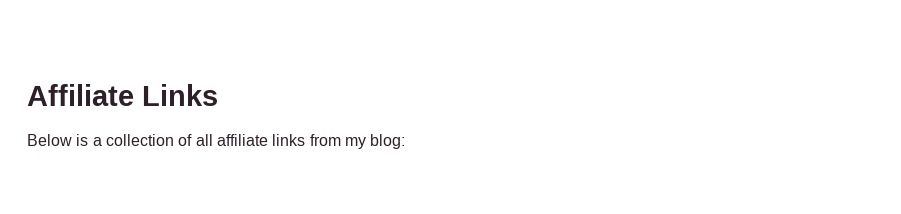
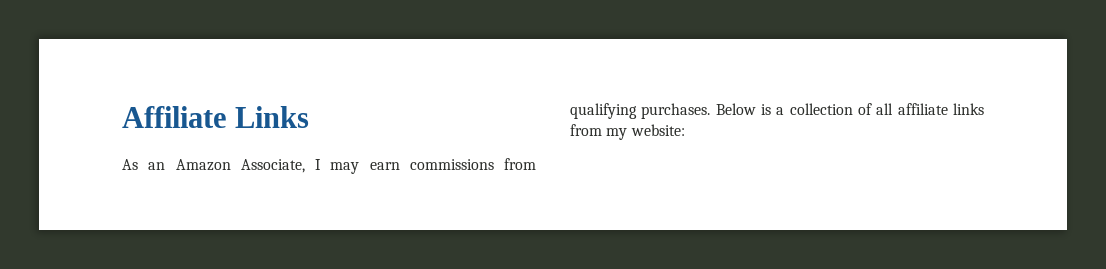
(218, 95) none -> [122,158,536,174] [570,103,711,119] As an Amazon Associate, I may earn commissions from qualifying purchases.
[370,134,406,149] blog: -> [630,124,685,136] website:

